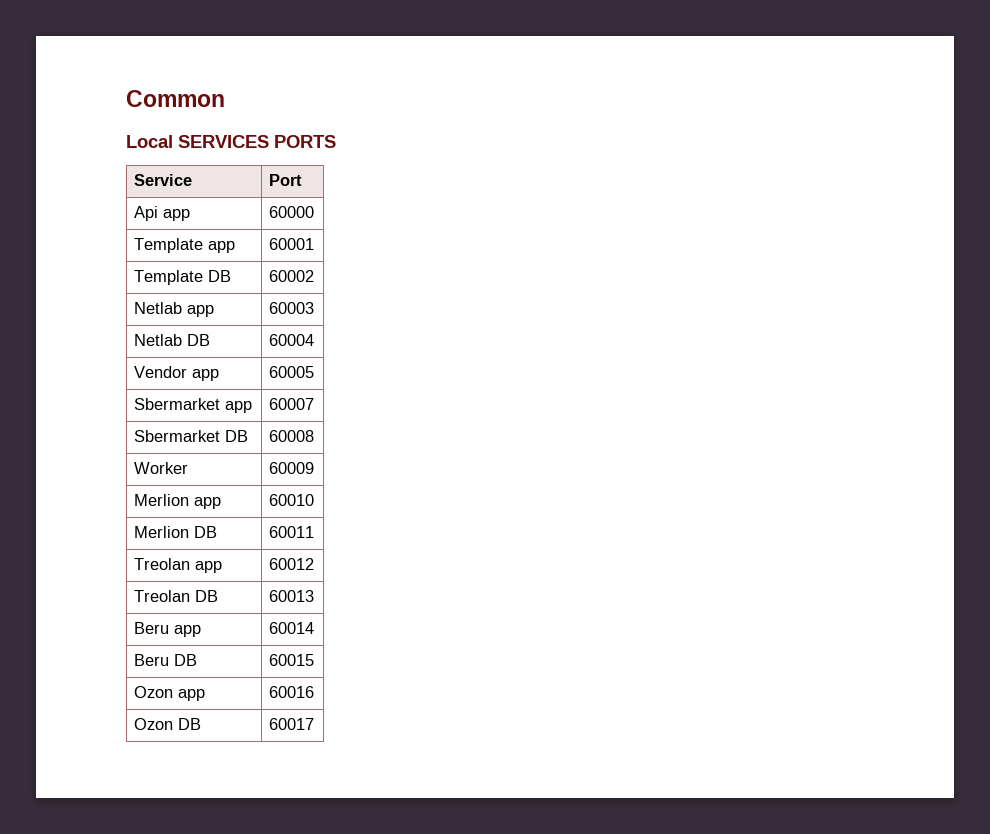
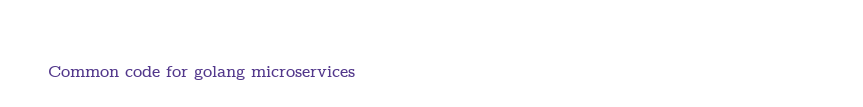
[126,135,336,148] [133,174,192,186] [268,174,302,186] [133,206,190,221] [268,206,314,218] [133,238,235,253] [268,238,314,250] [133,270,231,285] [268,270,314,282] [133,302,214,317] [268,302,314,314] [133,334,210,346] [268,334,314,346] [133,366,219,381] [268,366,314,378] [133,398,252,413] [268,398,314,410] [133,430,248,442] [268,430,314,442] [133,462,188,474] [268,462,314,474] [133,494,221,509] [268,494,314,506] [133,526,217,538] [268,526,314,538] [133,558,222,573] [268,558,314,570] [133,590,218,602] [268,590,314,602] [133,622,201,637] [268,622,314,634] [133,654,197,666] [268,654,314,666] [133,686,205,701] [268,686,314,698] [133,718,201,730] [268,718,314,730] // Local SERVICES PORTS // Service | Port // Api app | 60000 // Template app | 60001 // Template DB | 60002 // Netlab app | 60003 // Netlab DB | 60004 // Vendor app | 60005 // Sbermarket app | 60007 // Sbermarket DB | 60008 // Worker | 60009 // Merlion app | 60010 // Merlion DB | 60011 // Treolan app | 60012 // Treolan DB | 60013 // Beru app | 60014 // Beru DB | 60015 // Ozon app | 60016 // Ozon DB | 60017 -> [125,66,355,80] code for golang microservices

